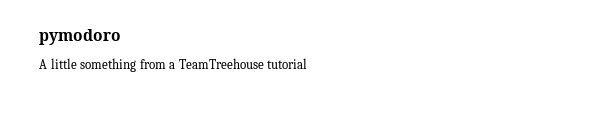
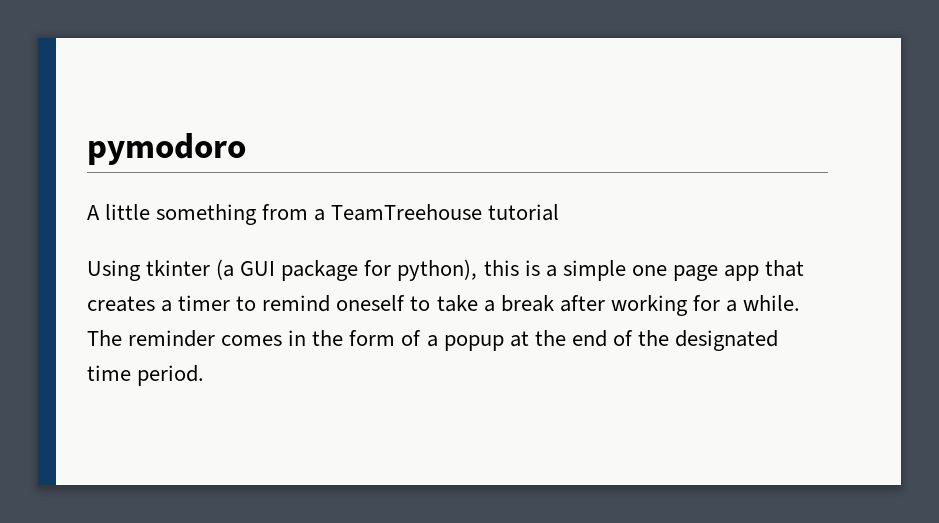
(308, 63) none -> [87,259,805,281] [87,295,801,316] [87,330,779,351] [87,365,205,386] // Using tkinter (a GUI package for python), this is a simple one page app that creates a timer to remind oneself to take a break after working for a while. The reminder comes in the form of a popup at the end of the designated time period.

